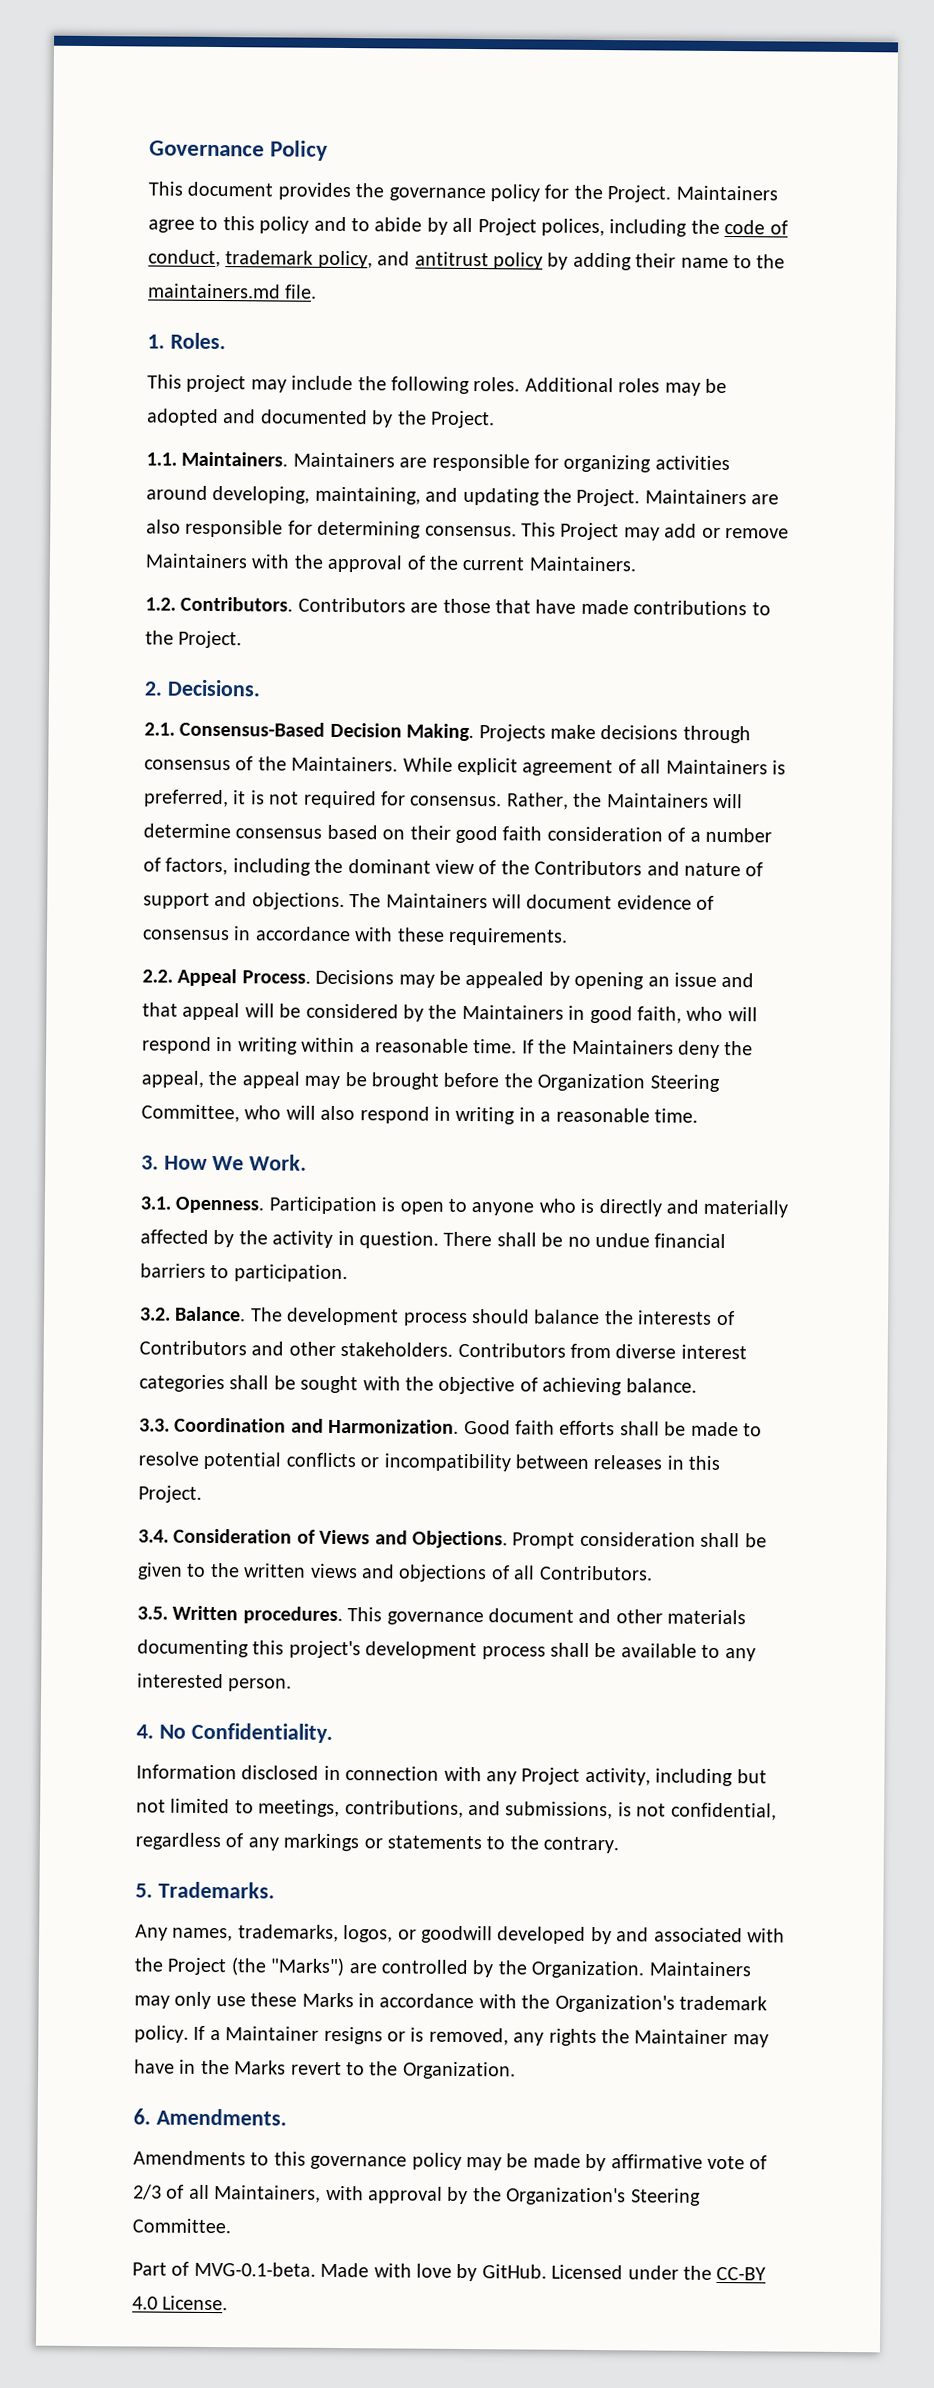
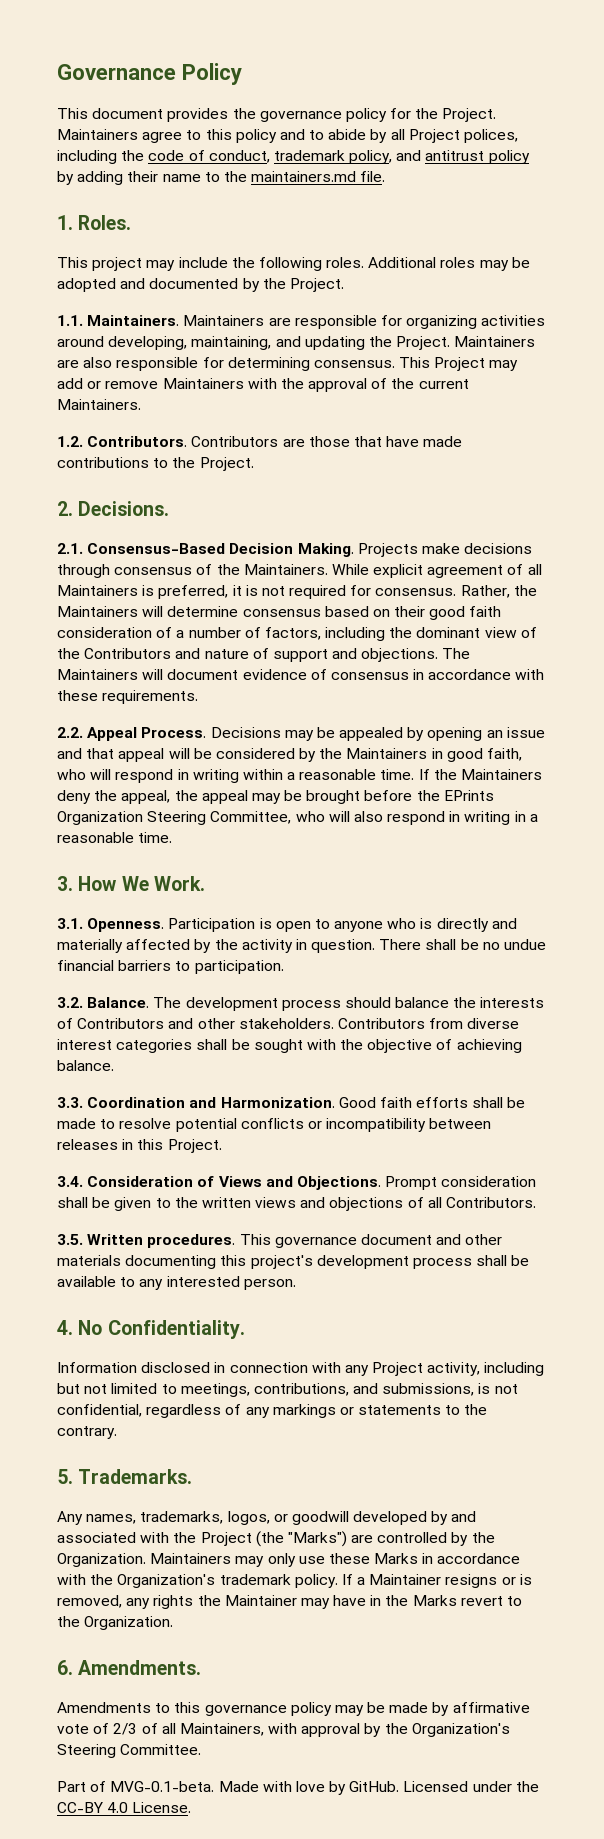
(533, 1080) none -> [443,790,494,801] EPrints

